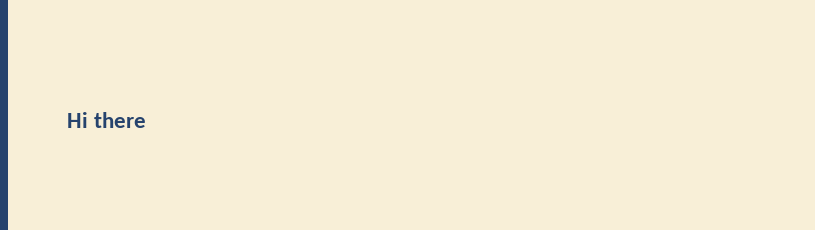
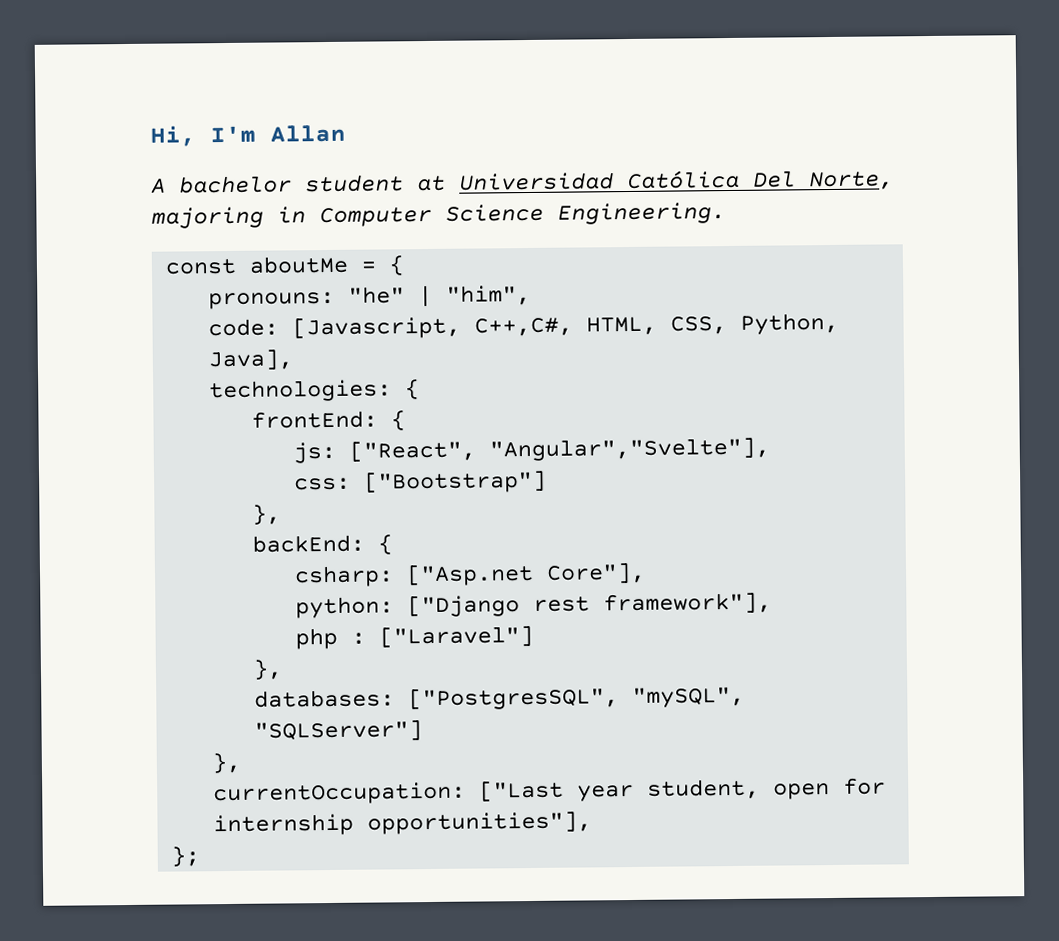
[67,112,147,128] Hi there -> [150,124,346,147] [151,169,894,194] [151,202,726,229] [165,255,406,276] [208,284,532,310] [208,312,840,340] [208,349,294,371] [209,379,421,403] [251,410,407,431] [293,437,771,464] [294,470,548,494] [252,504,282,525] [252,534,394,555] [294,562,647,588] [295,592,773,619] [295,625,535,650] [253,659,284,680] [254,686,746,711] [254,720,424,742] [212,752,242,774] [213,777,887,806] [213,811,593,837] [171,846,201,867] Hi, I'm Allan // A bachelor student at Universidad Católica Del Norte, majoring in Computer Science Engineering. // const aboutMe = { // pronouns: "he" | "him", // code: [Javascript, C++,C#, HTML, CSS, Python, Java], // technologies: { // frontEnd: { // js: ["React", "Angular","Svelte"], // css: ["Bootstrap"] // }, // backEnd: { // csharp: ["Asp.net Core"], // python: ["Django rest framework"], // php : ["Laravel"] // }, // databases: ["PostgresSQL", "mySQL", "SQLServer"] // }, // currentOccupation: ["Last year student, open for internship opportunities"], // };

